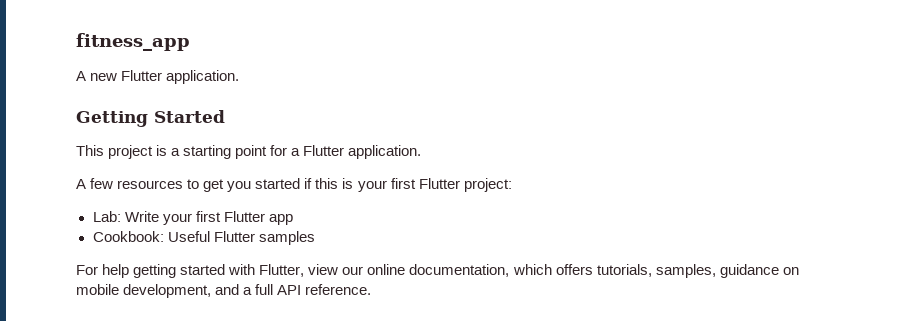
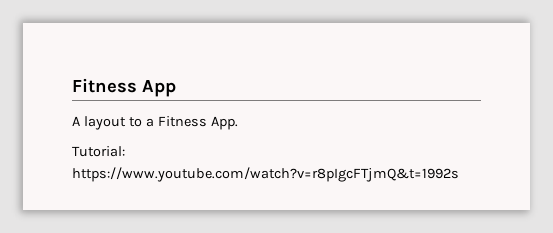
[76,33,190,51] [76,70,240,84] [76,110,225,127] [76,145,422,159] [76,178,512,192] [92,211,293,225] [92,231,315,245] [76,264,799,278] [76,284,372,298] fitness_app // A new Flutter application. // Getting Started // This project is a starting point for a Flutter application. // A few resources to get you started if this is your first Flutter project: // Lab: Write your first Flutter app // Cookbook: Useful Flutter samples // For help getting started with Flutter, view our online documentation, which offers tutorials, samples, guidance on mobile development, and a full API reference. -> [72,78,176,97] [72,116,238,130] [72,146,125,157] [72,167,459,182] Fitness App // A layout to a Fitness App. // Tutorial: https://www.youtube.com/watch?v=r8pIgcFTjmQ&t=1992s

